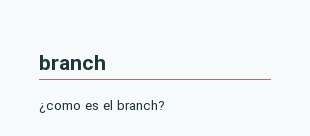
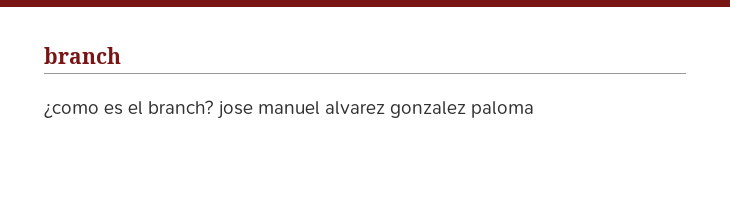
(165, 105) none -> [216,101,535,119] jose manuel alvarez gonzalez paloma

